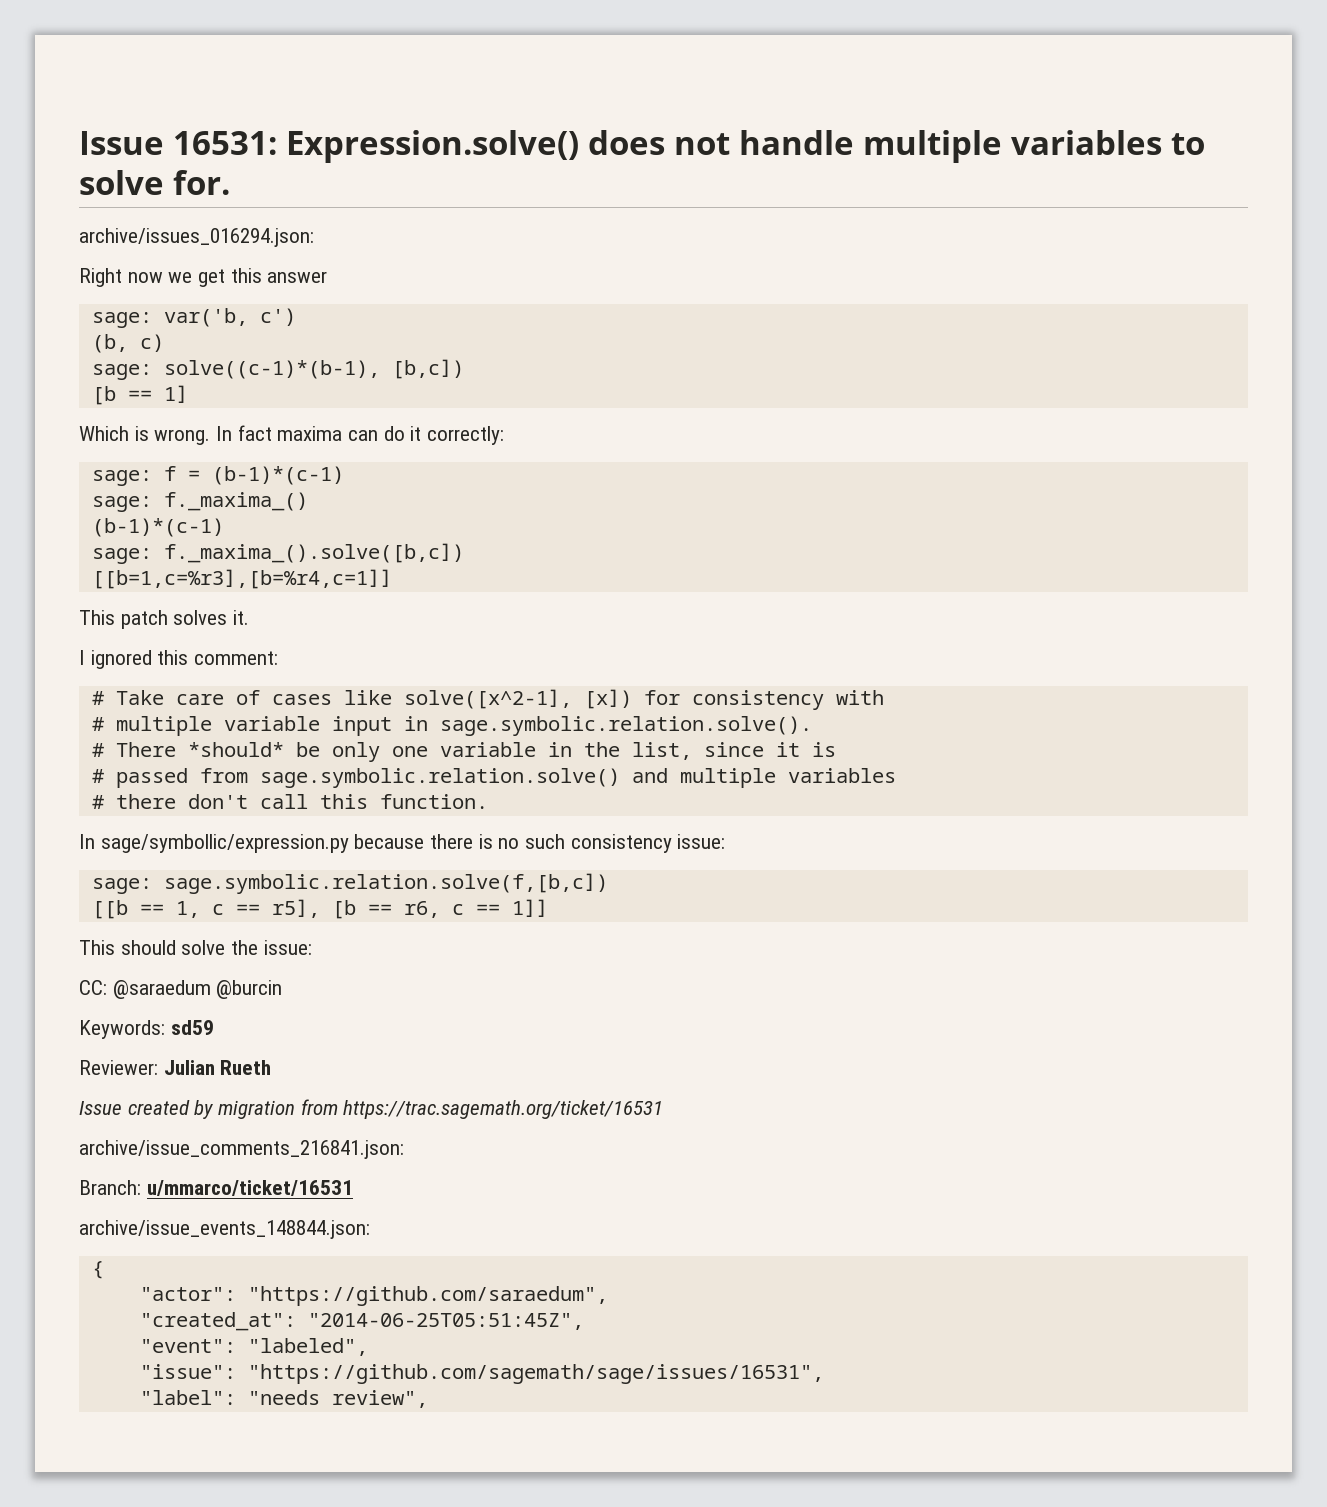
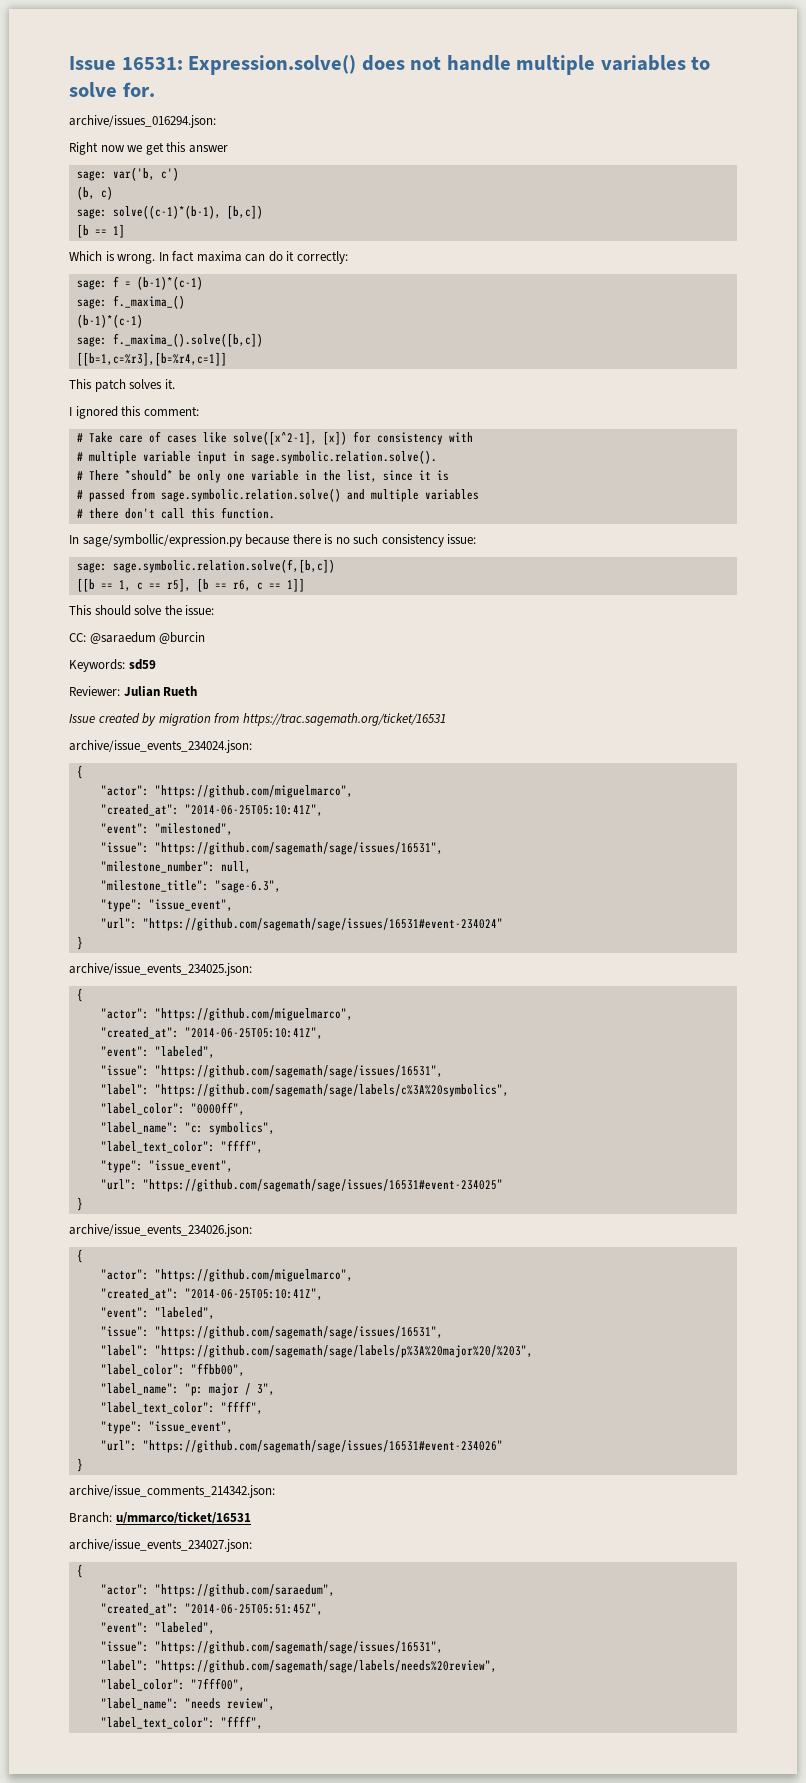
[79,1140,404,1159] archive/issue_comments_216841.json: -> [69,740,252,753] [76,765,83,779] [100,785,353,798] [100,804,323,816] [100,823,233,835] [100,842,443,855] [100,861,251,873] [100,880,281,893] [100,899,233,912] [100,918,503,931] [76,936,83,950] [69,963,252,976] [76,988,83,1002] [100,1008,353,1021] [100,1027,323,1039] [100,1046,215,1058] [100,1065,443,1078] [100,1084,509,1097] [100,1102,245,1115] [100,1122,275,1135] [100,1140,263,1153] [100,1160,233,1173] [100,1179,503,1192] [76,1197,83,1211] [69,1224,252,1237] [76,1249,83,1263] [100,1269,353,1282] [100,1288,323,1300] [100,1307,215,1319] [100,1326,443,1339] [100,1345,533,1358] [100,1363,245,1376] [100,1383,275,1396] [100,1401,263,1414] [100,1421,233,1434] [100,1440,503,1453] [76,1458,83,1472] [69,1485,275,1498] archive/issue_events_234024.json: // { // "actor": "https://github.com/miguelmarco", // "created_at": "2014-06-25T05:10:41Z", // "event": "milestoned", // "issue": "https://github.com/sagemath/sage/issues/16531", // "milestone_number": null, // "milestone_title": "sage-6.3", // "type": "issue_event", // "url": "https://github.com/sagemath/sage/issues/16531#event-234024" // } // archive/issue_events_234025.json: // { // "actor": "https://github.com/miguelmarco", // "created_at": "2014-06-25T05:10:41Z", // "event": "labeled", // "issue": "https://github.com/sagemath/sage/issues/16531", // "label": "https://github.com/sagemath/sage/labels/c%3A%20symbolics", // "label_color": "0000ff", // "label_name": "c: symbolics", // "label_text_color": "ffff", // "type": "issue_event", // "url": "https://github.com/sagemath/sage/issues/16531#event-234025" // } // archive/issue_events_234026.json: // { // "actor": "https://github.com/miguelmarco", // "created_at": "2014-06-25T05:10:41Z", // "event": "labeled", // "issue": "https://github.com/sagemath/sage/issues/16531", // "label": "https://github.com/sagemath/sage/labels/p%3A%20major%20/%203", // "label_color": "ffbb00", // "label_name": "p: major / 3", // "label_text_color": "ffff", // "type": "issue_event", // "url": "https://github.com/sagemath/sage/issues/16531#event-234026" // } // archive/issue_comments_214342.json:
[79,1220,370,1239] archive/issue_events_148844.json: -> [69,1539,252,1552] archive/issue_events_234027.json:
(236, 1397) none -> [154,1660,497,1673] [100,1678,245,1691] [100,1698,179,1710] "https://github.com/sagemath/sage/labels/needs%20review", // "label_color": "7fff00", // "label_name":
(428, 1399) none -> [100,1716,263,1729] // "label_text_color": "ffff",

